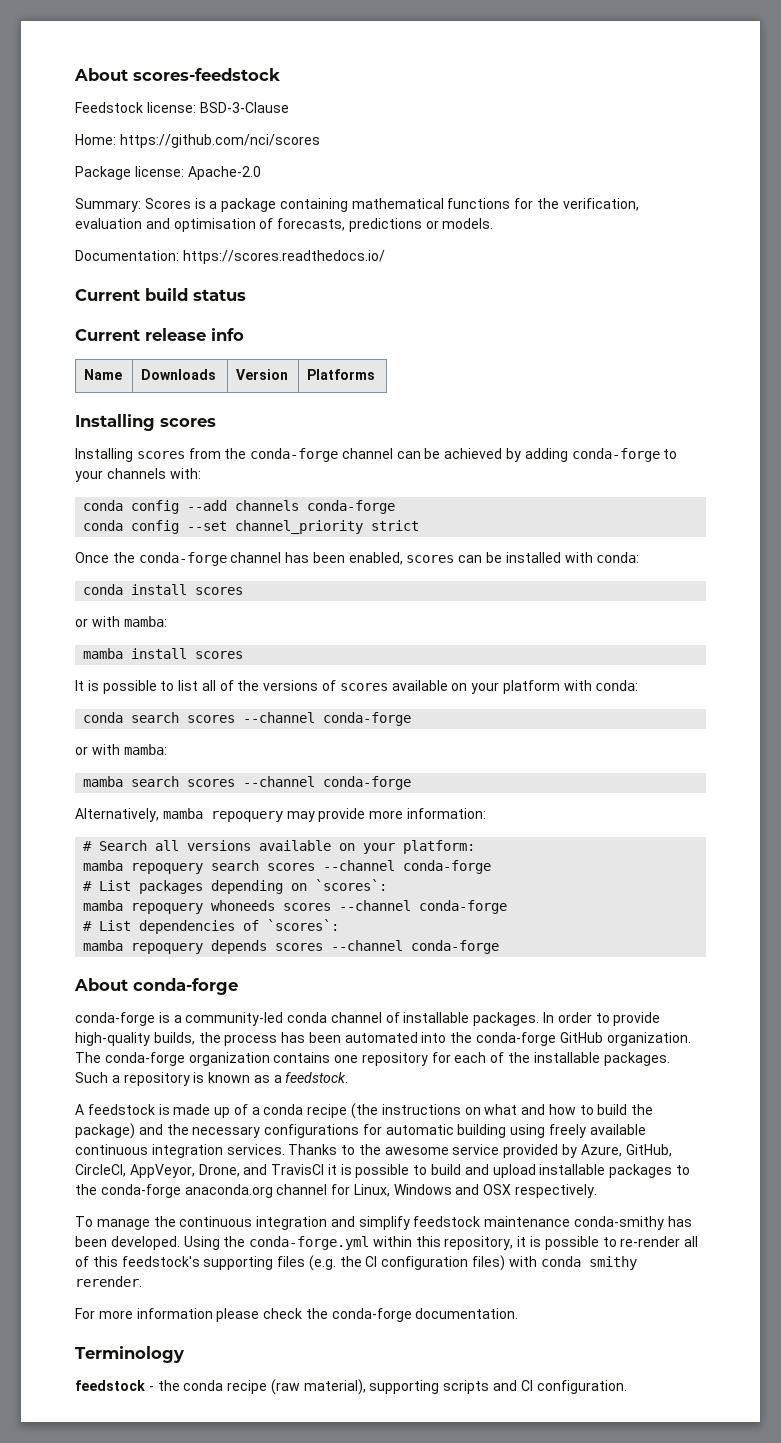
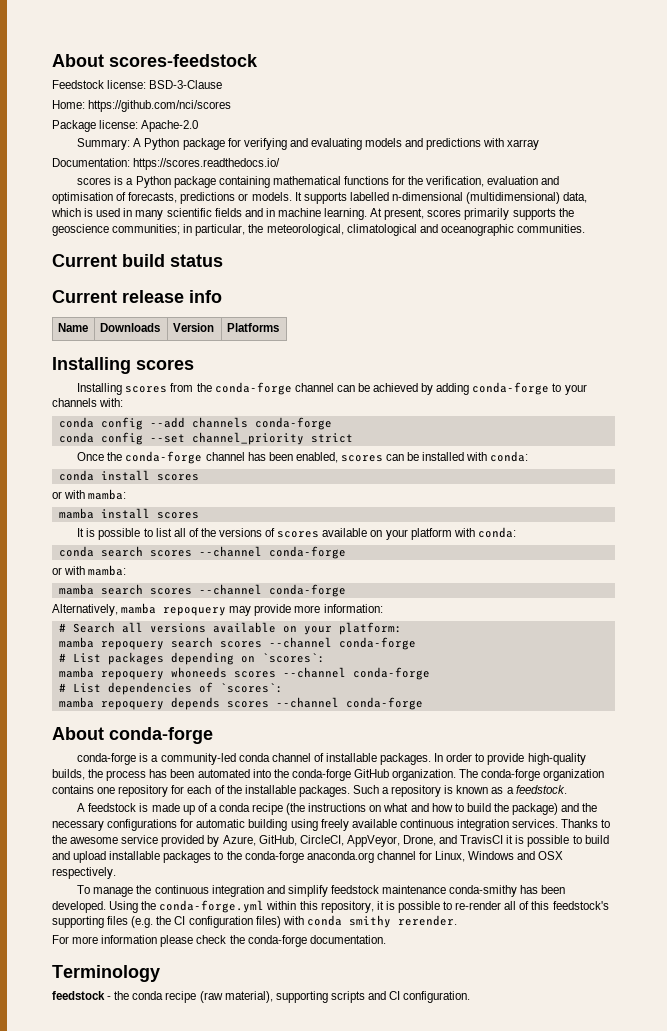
[144,198,218,209] Scores is a -> [133,138,540,150] [52,158,281,170] [77,176,171,188] A Python package for verifying and evaluating models and predictions with xarray // Documentation: https://scores.readthedocs.io/ // scores is a Python
[75,250,385,264] // Documentation: https://scores.readthedocs.io/ -> [294,192,588,204] [51,208,574,220] [52,224,585,236] It supports labelled n-dimensional (multidimensional) data, which is used in many scientific fields and in machine learning. At present, scores primarily supports the geoscience communities; in particular, the meteorological, climatological and oceanographic communities.

